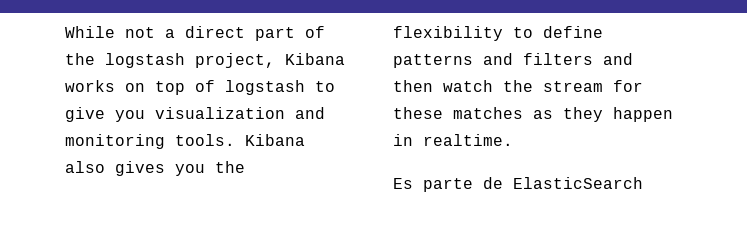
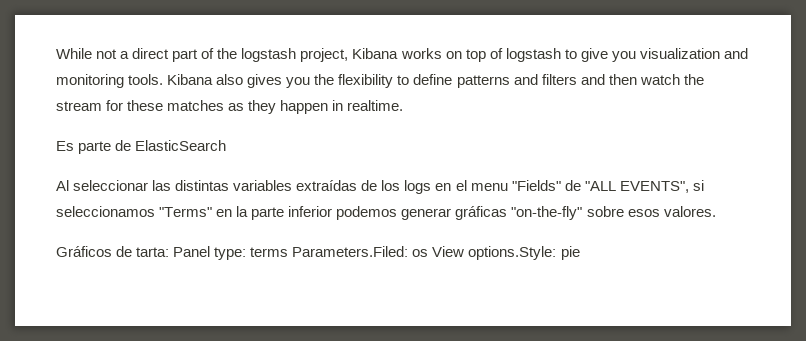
(643, 183) none -> [56,180,704,194] [56,206,716,220] [56,246,580,260] // Al seleccionar las distintas variables extraídas de los logs en el menu "Fields" de "ALL EVENTS", si seleccionamos "Terms" en la parte inferior podemos generar gráficas "on-the-fly" sobre esos valores. // Gráficos de tarta: Panel type: terms Parameters.Filed: os View options.Style: pie

